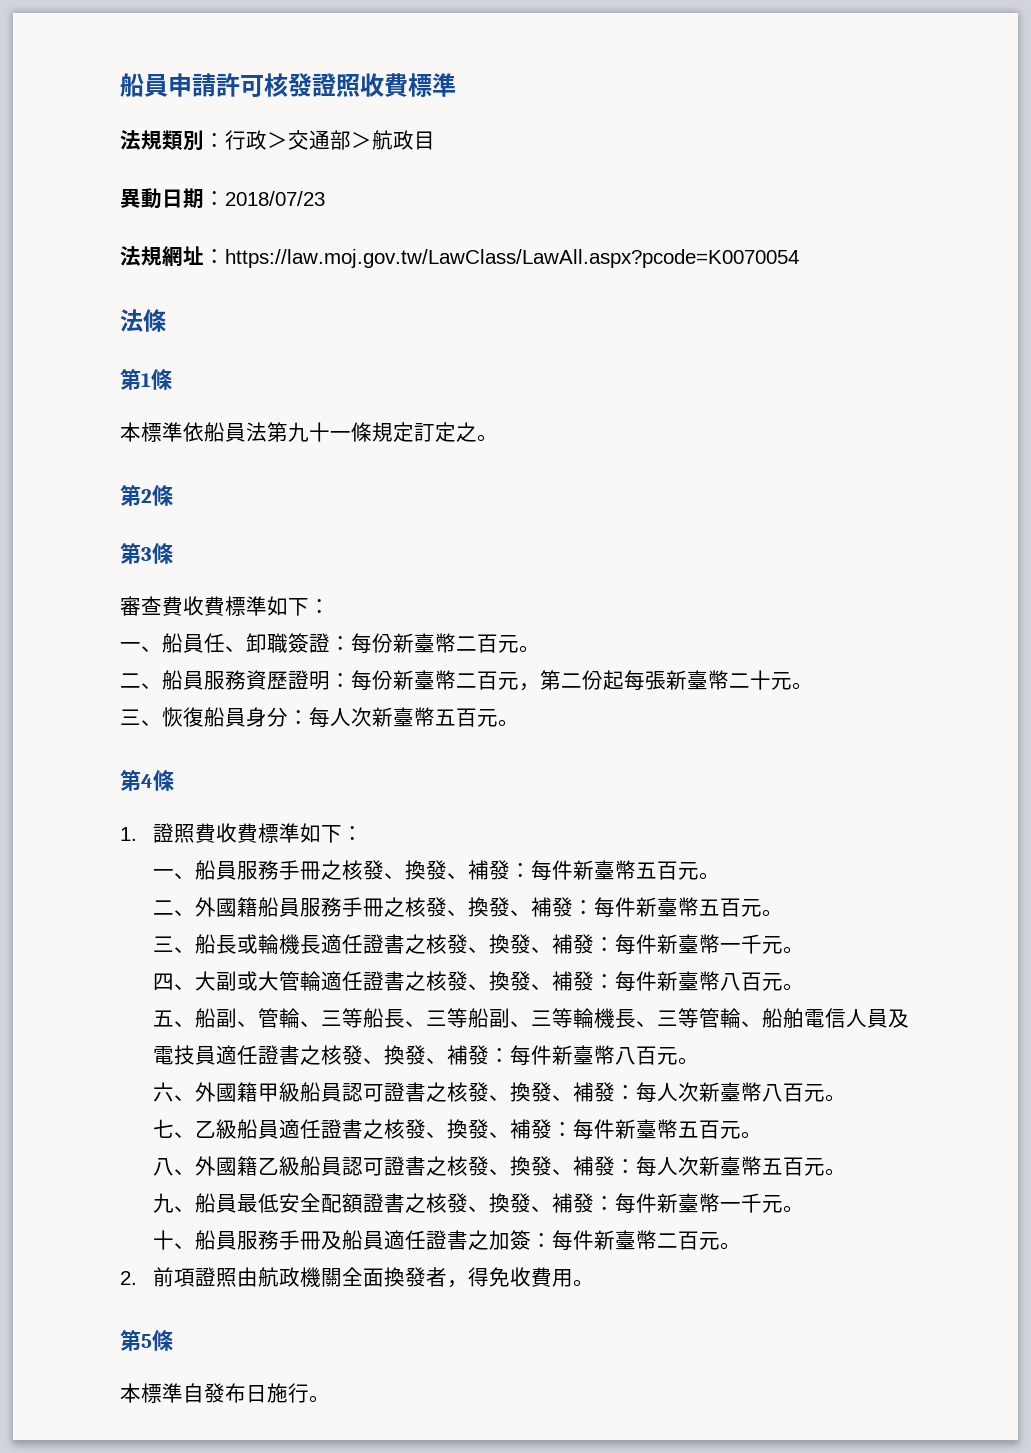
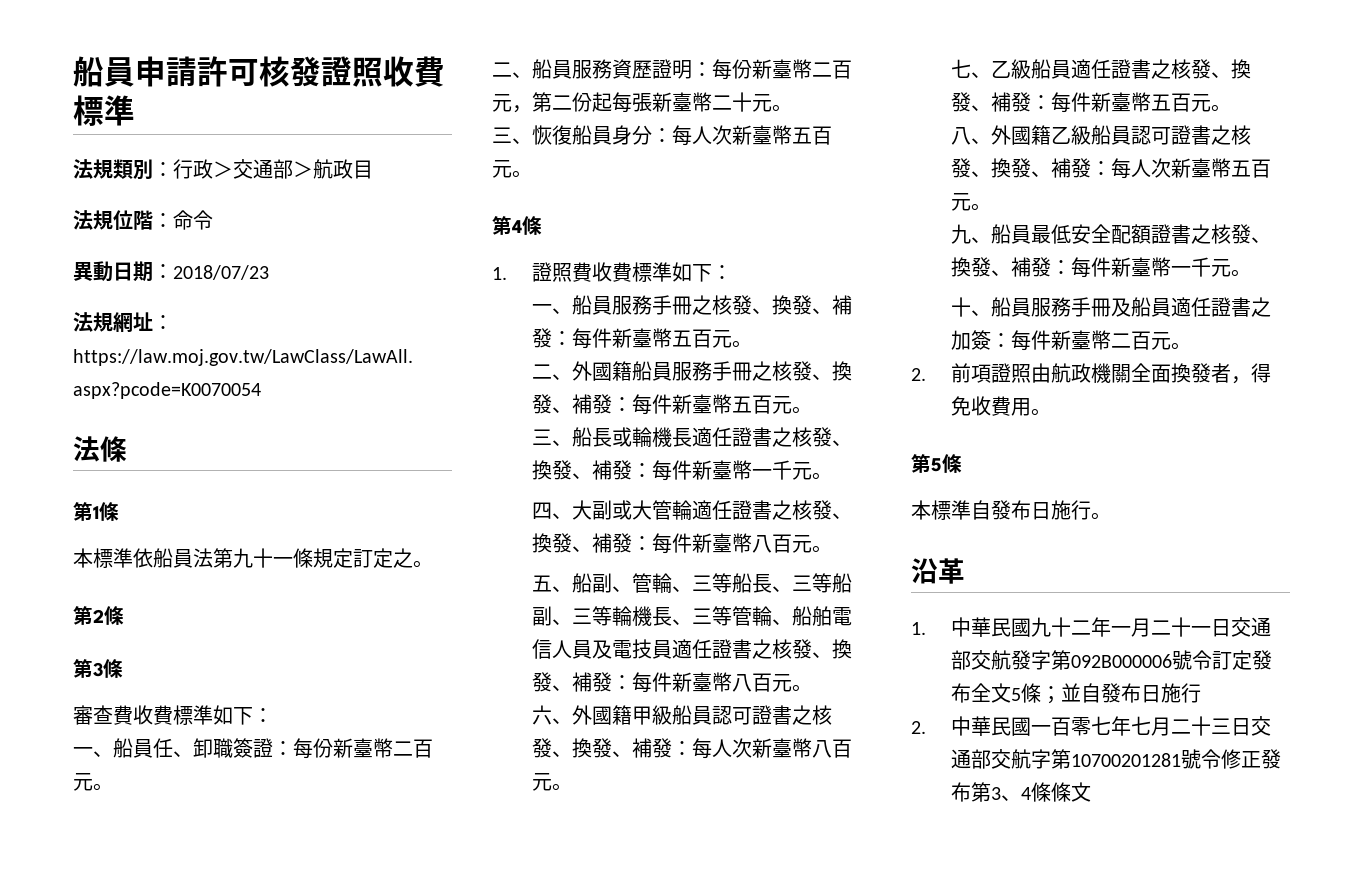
(435, 140) none -> [73,210,213,230] // 法規位階：命令
(330, 1399) none -> [911,558,965,584] [911,617,1271,637] [950,650,1272,670] [950,683,1201,704] [911,716,1271,736] [950,749,1281,769] [950,782,1091,802] // 沿革 // 1.中華民國九十二年一月二十一日交通部交航發字第092B000006號令訂定發布全文5條；並自發布日施行 // 2.中華民國一百零七年七月二十三日交通部交航字第10700201281號令修正發布第3、4條條文

